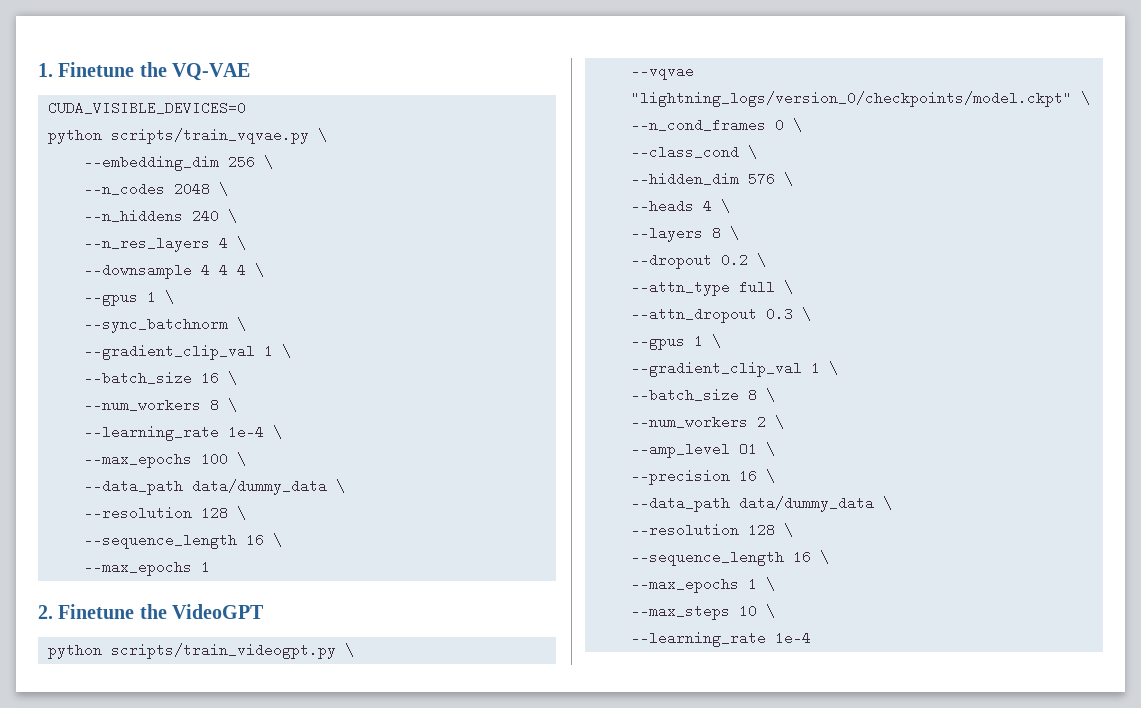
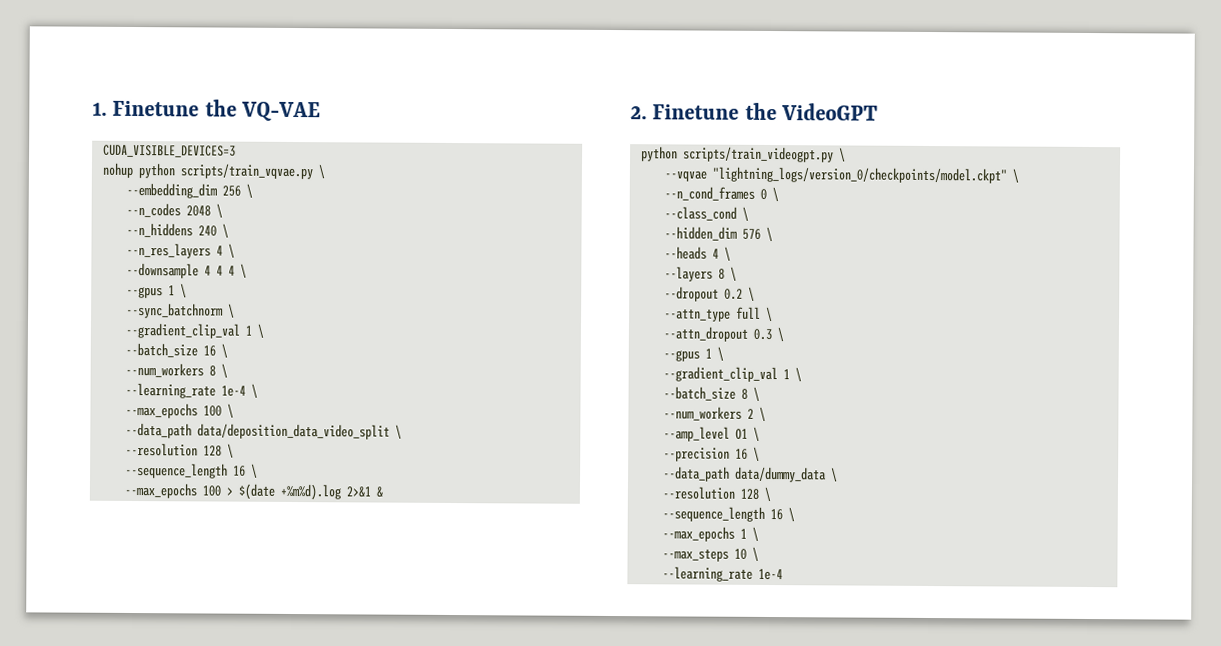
[47,101,246,115] CUDA_VISIBLE_DEVICES=0 // -> [102,144,236,158] [101,162,133,178] CUDA_VISIBLE_DEVICES=3 // nohup
[191,479,345,495] [83,506,246,520] [83,533,282,549] [83,560,210,576] data/dummy_data \ // --resolution 128 \ // --sequence_length 16 \ // --max_epochs 1 -> [196,423,402,440] [124,442,234,458] [124,462,258,479] [123,482,383,501] data/deposition_data_video_split \ // --resolution 128 \ // --sequence_length 16 \ // --max_epochs 100 > $(date +%m%d).log 2>&1 &

